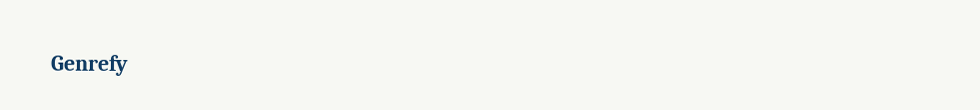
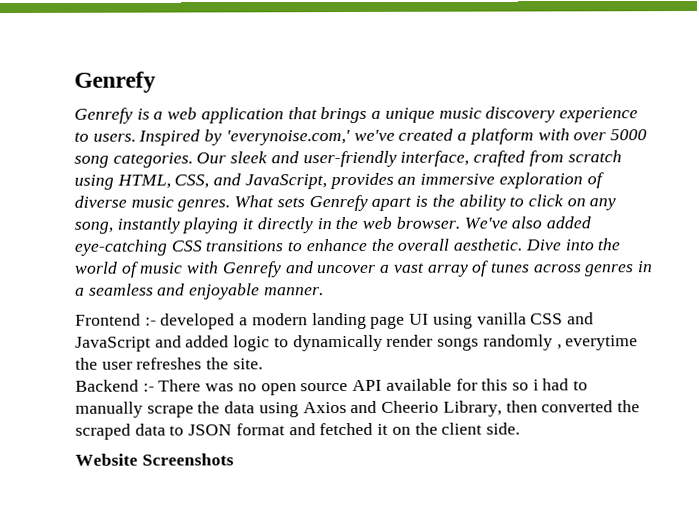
[50,54,128,76] Genrefy -> [74,71,156,93] [74,106,638,124] [74,128,647,146] [74,150,622,168] [74,172,604,190] [74,194,617,212] [74,216,591,234] [74,238,621,256] [74,260,654,278] [75,283,324,300] [75,312,594,330] [75,334,639,352] [75,357,263,370] [75,378,589,396] [75,400,640,418] [75,422,520,440] [75,453,234,466] Genrefy // Genrefy is a web application that brings a unique music discovery experience to users. Inspired by 'everynoise.com,' we've created a platform with over 5000 song categories. Our sleek and user-friendly interface, crafted from scratch using HTML, CSS, and JavaScript, provides an immersive exploration of diverse music genres. What sets Genrefy apart is the ability to click on any song, instantly playing it directly in the web browser. We've also added eye-catching CSS transitions to enhance the overall aesthetic. Dive into the world of music with Genrefy and uncover a vast array of tunes across genres in a seamless and enjoyable manner. // Frontend :- developed a modern landing page UI using vanilla CSS and JavaScript and added logic to dynamically render songs randomly , everytime the user refreshes the site. // Backend :- There was no open source API available for this so i had to manually scrape the data using Axios and Cheerio Library, then converted the scraped data to JSON format and fetched it on the client side. // Website Screenshots

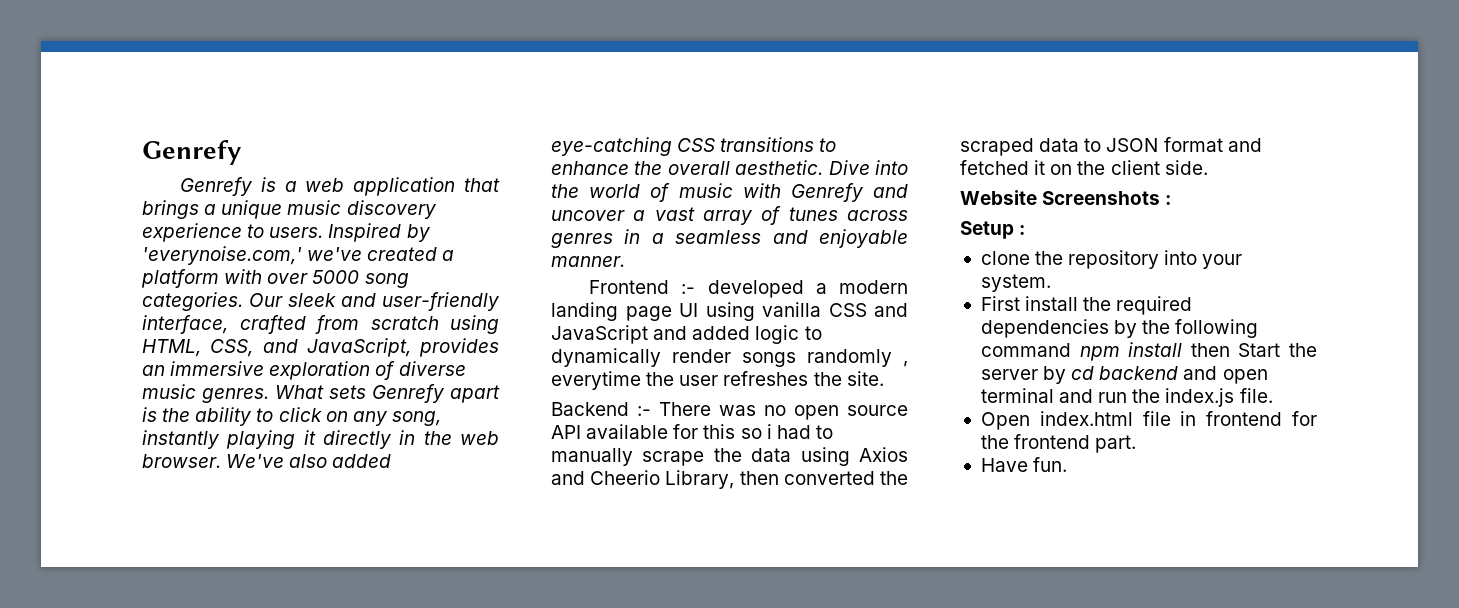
(234, 459) none -> [1165,195,1172,205] [960,221,1026,239] [980,250,1243,269] [980,274,1051,292] [980,296,1193,315] [980,319,1259,338] [980,342,1317,361] [980,366,1268,384] [980,388,1273,407] [980,411,1317,430] [980,434,1137,453] [980,457,1068,472] : // Setup : // clone the repository into your system. // First install the required dependencies by the following command npm install then Start the server by cd backend and open terminal and run the index.js file. // Open index.html file in frontend for the frontend part. // Have fun.

